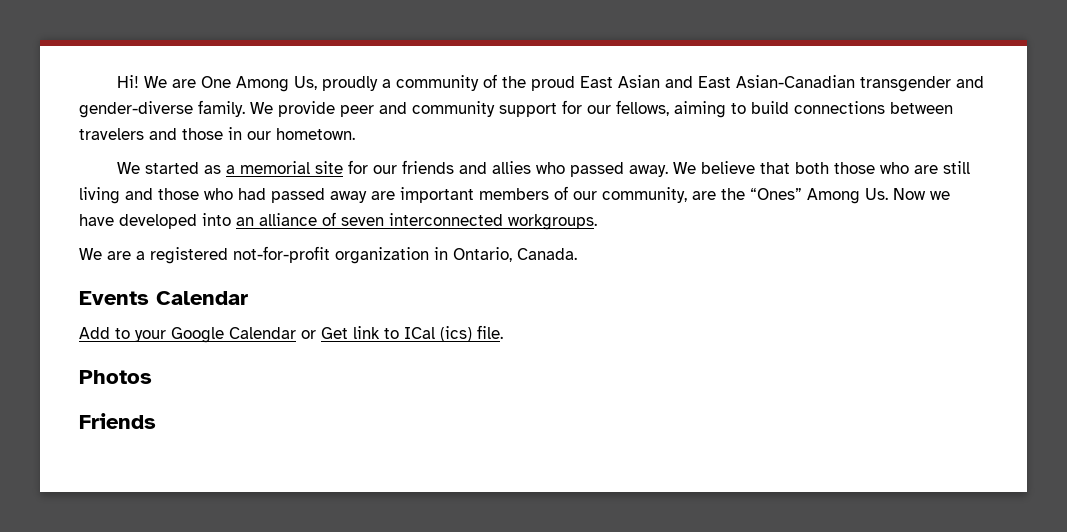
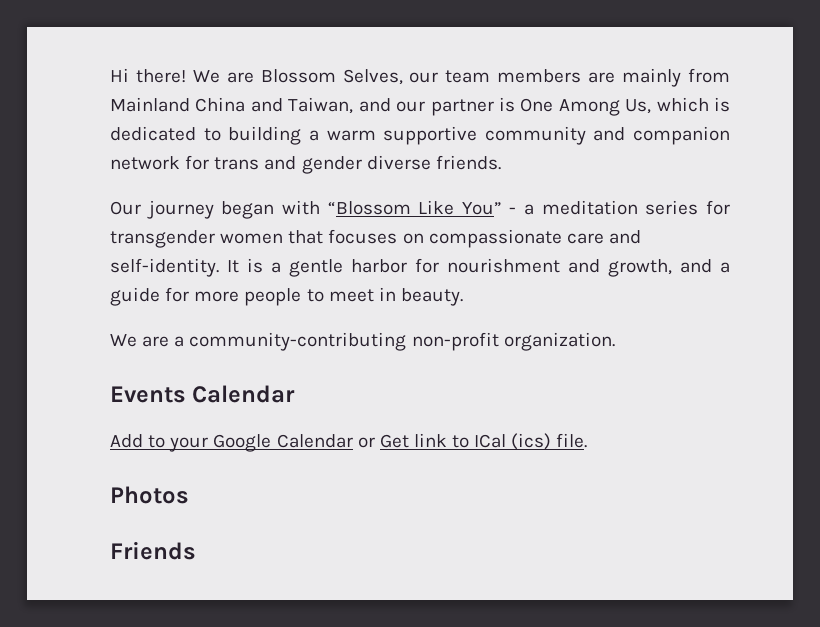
[117,74,985,92] [79,100,953,118] [79,127,355,140] [117,160,971,177] [79,186,950,204] [79,212,597,230] [79,246,577,264] Hi! We are One Among Us, proudly a community of the proud East Asian and East Asian-Canadian transgender and gender-diverse family. We provide peer and community support for our fellows, aiming to build connections between travelers and those in our hometown. // We started as a memorial site for our friends and allies who passed away. We believe that both those who are still living and those who had passed away are important members of our community, are the “Ones” Among Us. Now we have developed into an alliance of seven interconnected workgroups. // We are a registered not-for-profit organization in Ontario, Canada. -> [110,68,731,87] [110,97,730,116] [110,126,730,145] [110,155,501,174] [110,200,730,219] [110,229,641,248] [110,258,730,277] [110,287,463,306] [110,332,615,351] Hi there! We are Blossom Selves, our team members are mainly from Mainland China and Taiwan, and our partner is One Among Us, which is dedicated to building a warm supportive community and companion network for trans and gender diverse friends. // Our journey began with “Blossom Like You” - a meditation series for transgender women that focuses on compassionate care and self-identity. It is a gentle harbor for nourishment and growth, and a guide for more people to meet in beauty. // We are a community-contributing non-profit organization.

